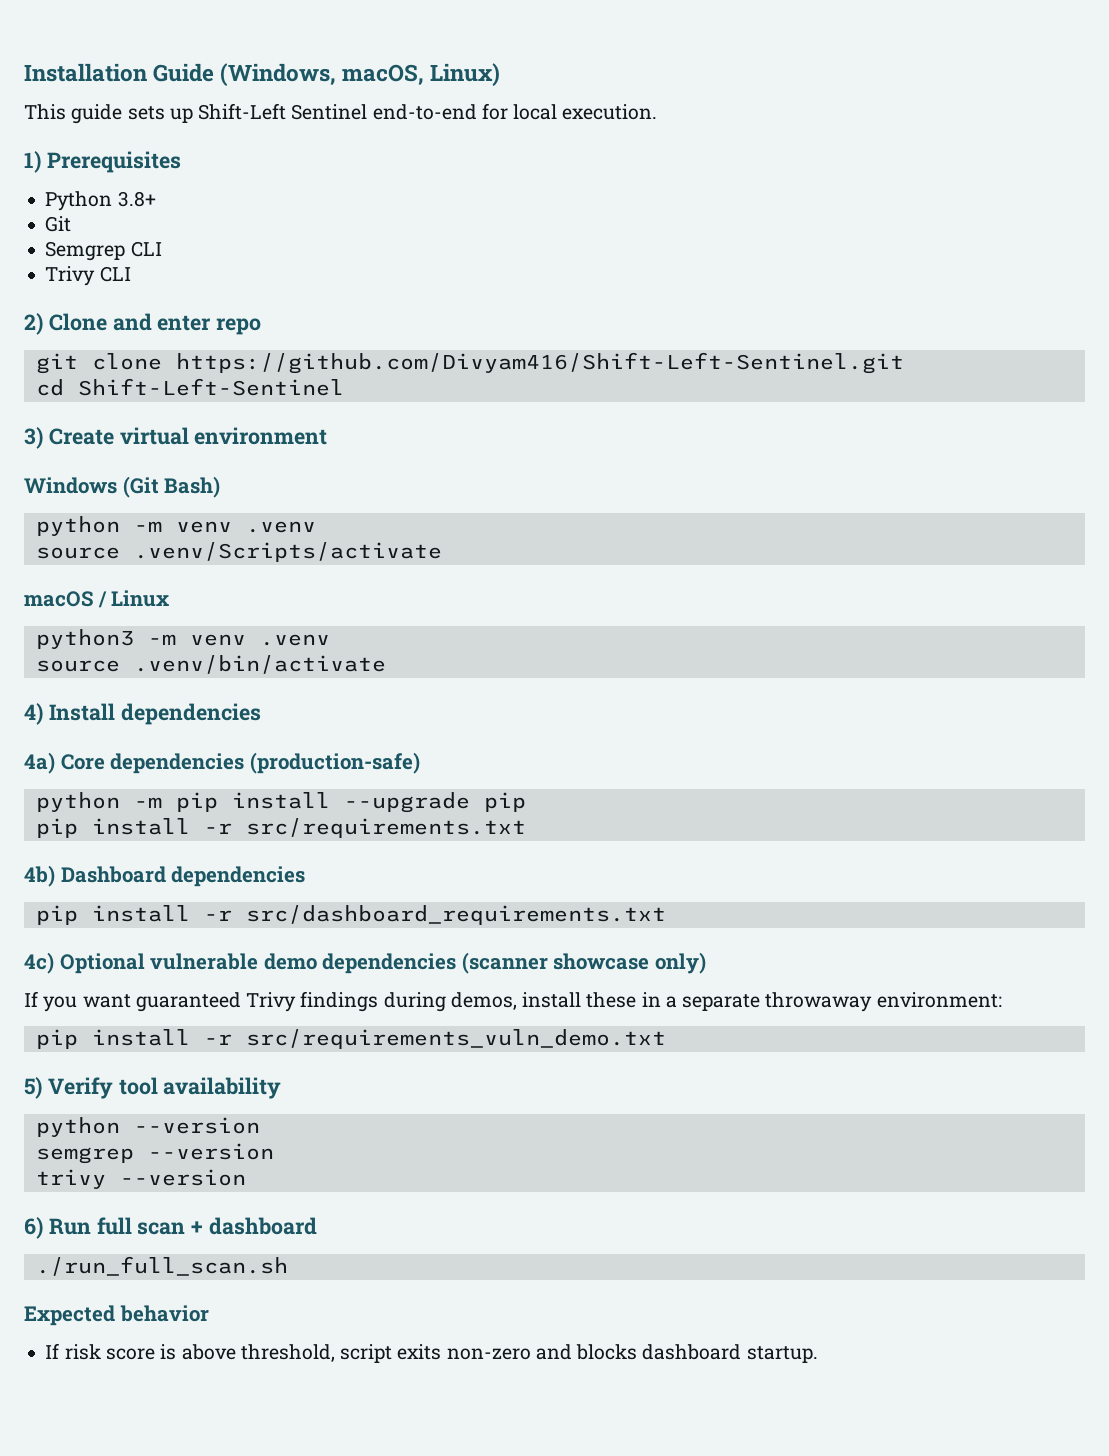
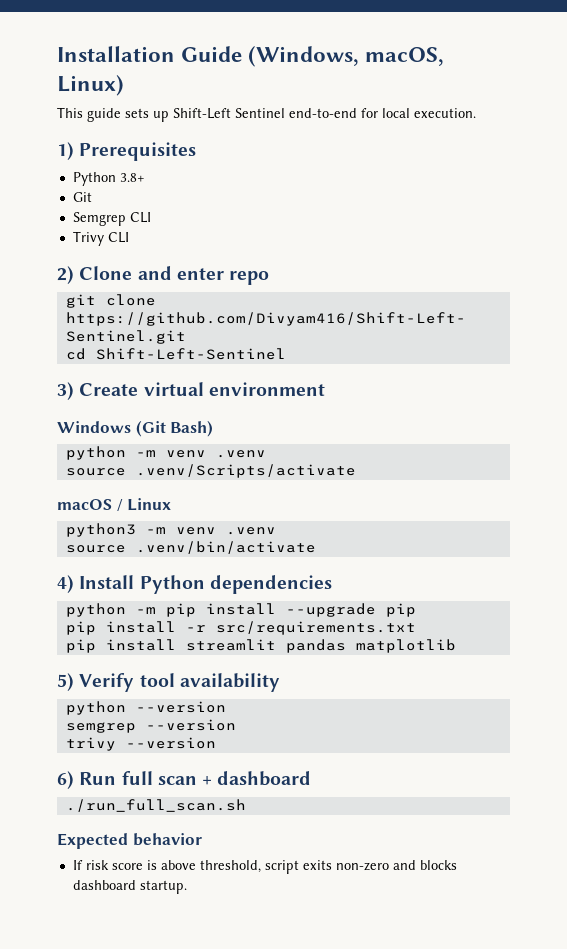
[120,703,261,725] [24,752,420,774] dependencies // 4a) Core dependencies (production-safe) -> [139,575,332,594] Python dependencies
[24,865,306,887] [35,905,666,925] [24,952,706,974] [24,991,1002,1012] [35,1029,666,1049] // 4b) Dashboard dependencies // pip install -r src/dashboard_requirements.txt // 4c) Optional vulnerable demo dependencies (scanner showcase only) // If you want guaranteed Trivy findings during demos, install these in a separate throwaway environment: // pip install -r src/requirements_vuln_demo.txt -> [65,639,456,653] // pip install streamlit pandas matplotlib

